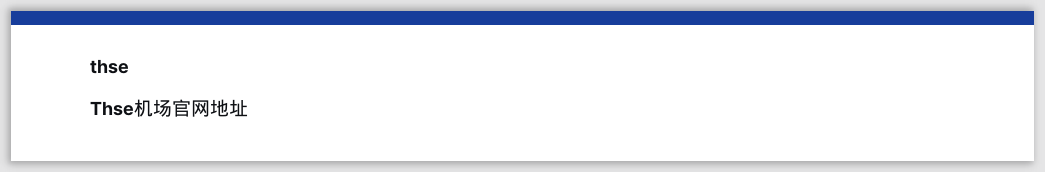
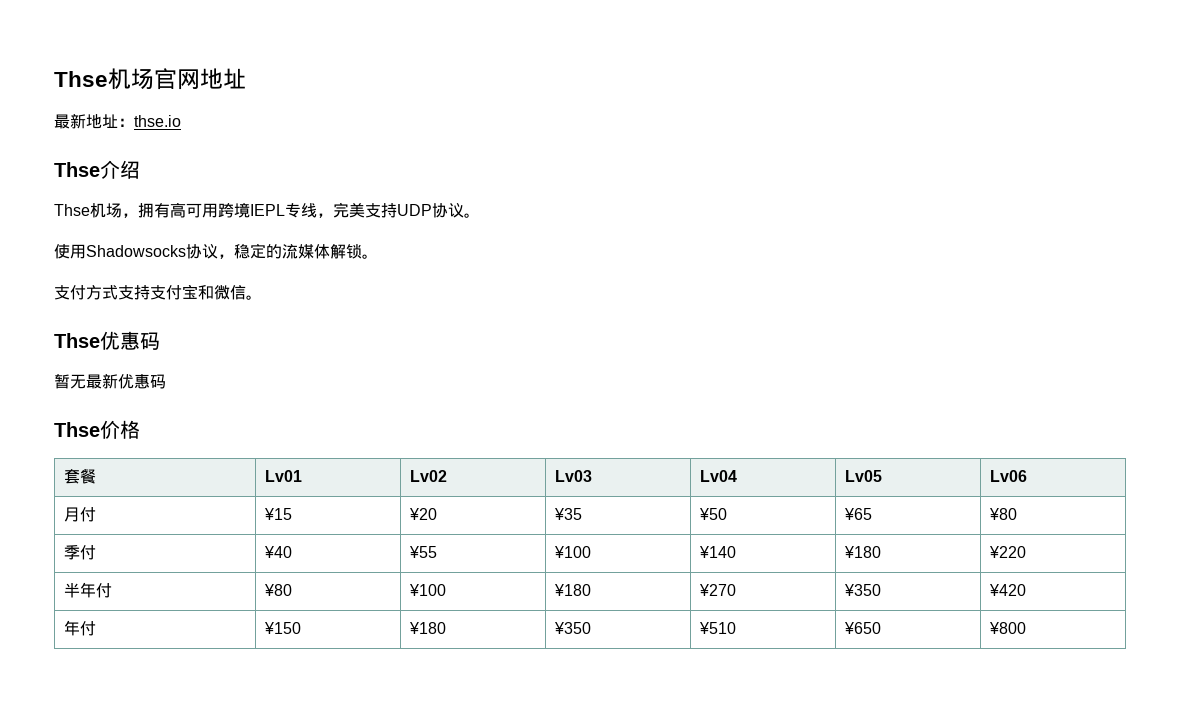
[90,59,129,74] thse // -> (54, 79) none
(248, 108) none -> [54,113,181,129] [54,160,140,179] [54,202,480,218] [54,243,378,259] [54,284,262,300] [54,331,160,350] [54,373,166,389] [54,420,140,439] [63,469,96,484] [264,470,302,482] [409,470,447,482] [554,470,592,482] [699,470,737,482] [844,470,882,482] [989,470,1027,482] [63,507,96,522] [263,508,292,520] [408,508,437,520] [553,508,582,520] [698,508,727,520] [843,508,872,520] [988,508,1017,520] [63,545,96,560] [263,546,292,558] [408,546,437,558] [553,546,591,558] [698,546,736,558] [843,546,881,558] [988,546,1026,558] [63,582,112,598] [263,584,292,596] [408,584,446,596] [553,584,591,596] [698,584,736,596] [843,584,881,596] [988,584,1026,596] [63,620,96,636] [263,622,301,634] [408,622,446,634] [553,622,591,634] [698,622,736,634] [843,622,881,634] [988,622,1026,634] // 最新地址：thse.io // Thse介绍 // Thse机场，拥有高可用跨境IEPL专线，完美支持UDP协议。 // 使用Shadowsocks协议，稳定的流媒体解锁。 // 支付方式支持支付宝和微信。 // Thse优惠码 // 暂无最新优惠码 // Thse价格 // 套餐 | Lv01 | Lv02 | Lv03 | Lv04 | Lv05 | Lv06 // 月付 | ¥15 | ¥20 | ¥35 | ¥50 | ¥65 | ¥80 // 季付 | ¥40 | ¥55 | ¥100 | ¥140 | ¥180 | ¥220 // 半年付 | ¥80 | ¥100 | ¥180 | ¥270 | ¥350 | ¥420 // 年付 | ¥150 | ¥180 | ¥350 | ¥510 | ¥650 | ¥800

